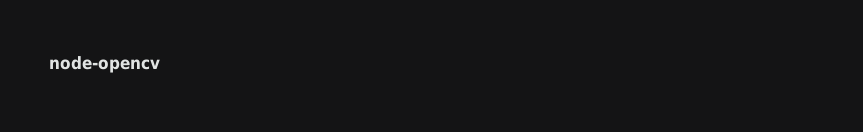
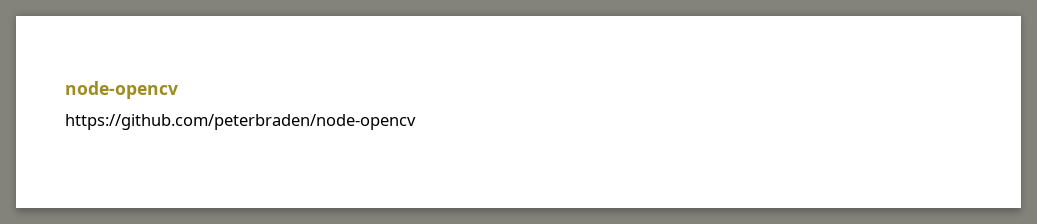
(160, 64) none -> [65,114,416,130] // https://github.com/peterbraden/node-opencv

